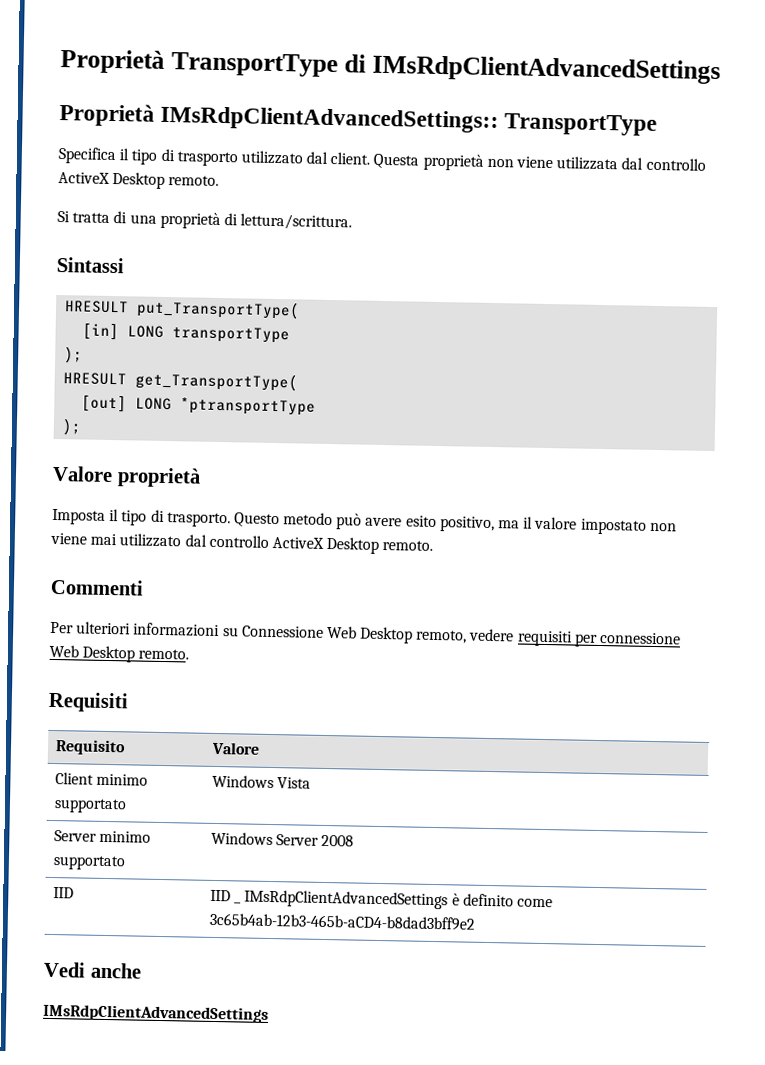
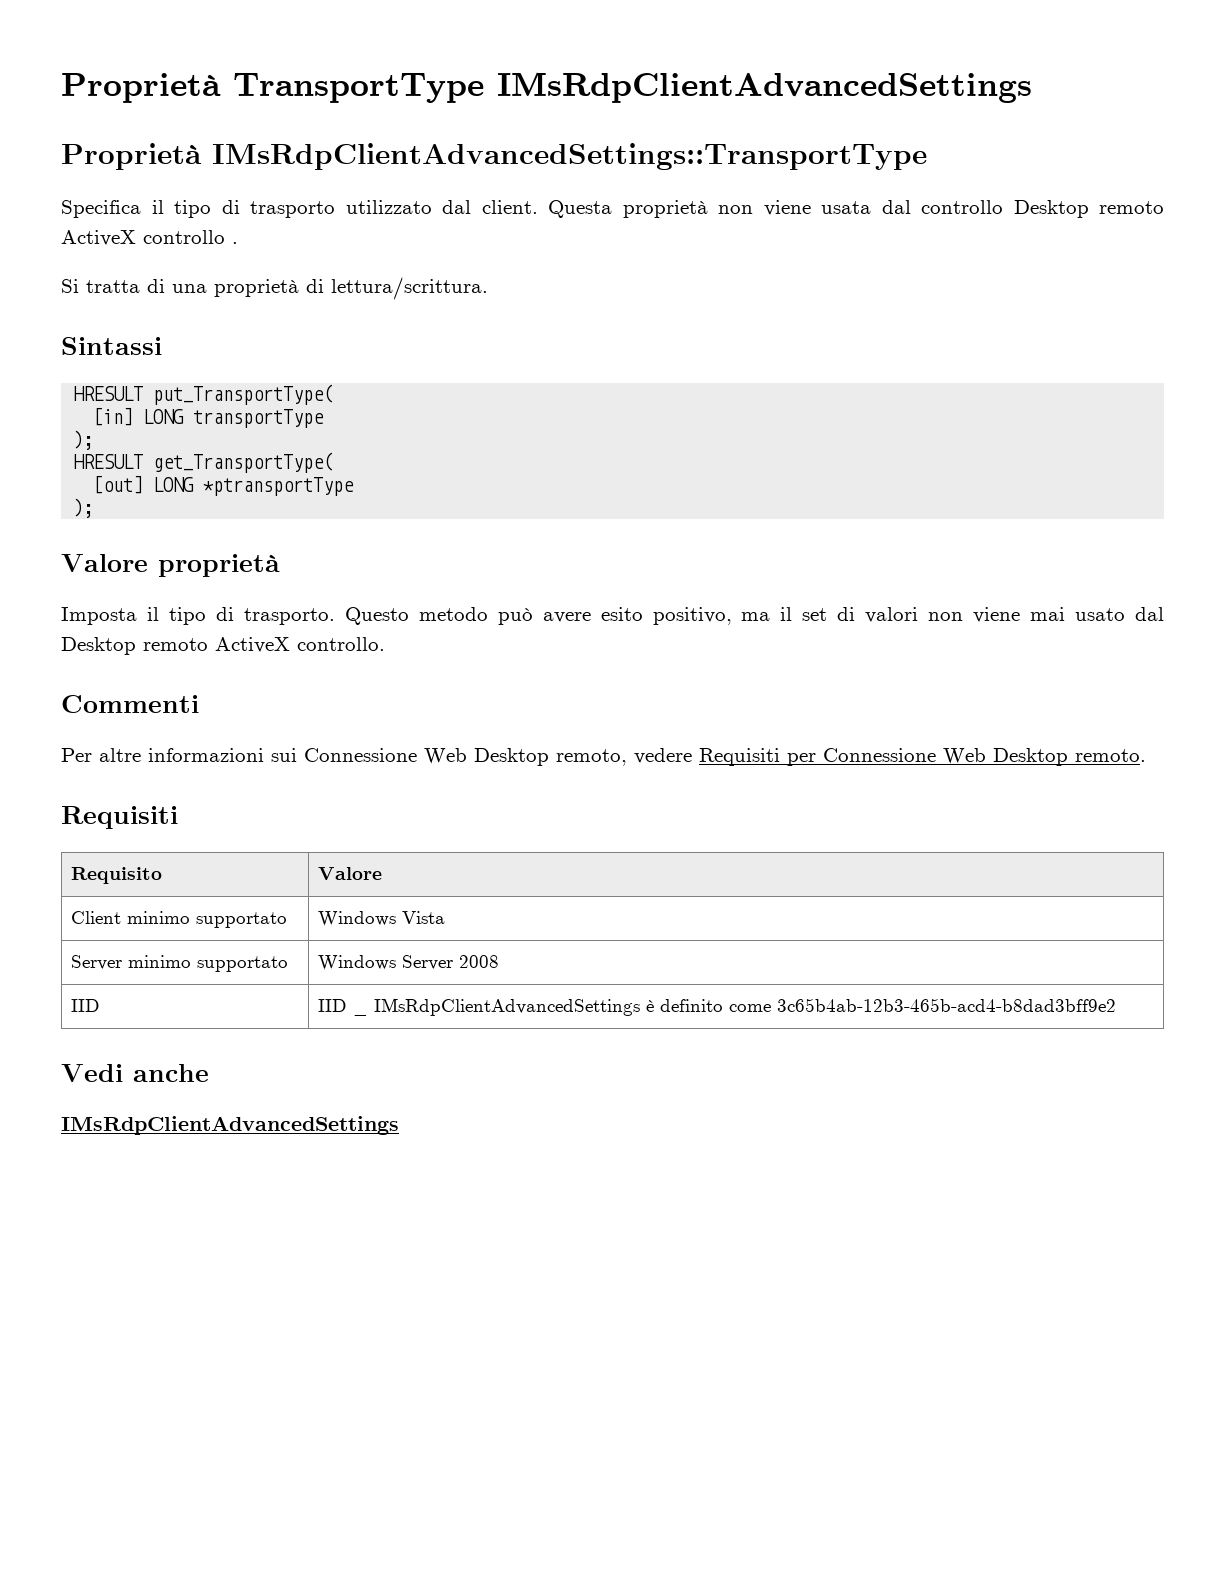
[343,54,366,73] di -> (484, 88) none
[160,105,658,136] IMsRdpClientAdvancedSettings:: TransportType -> [212,143,927,170] IMsRdpClientAdvancedSettings::TransportType
[556,156,706,171] [58,171,220,189] utilizzata dal controllo ActiveX Desktop remoto. -> [821,200,1164,218] [61,230,238,246] usata dal controllo Desktop remoto ActiveX controllo .
[534,516,677,535] [50,532,434,554] valore impostato non viene mai utilizzato dal controllo ActiveX Desktop remoto. -> [802,607,1165,623] [61,637,385,655] set di valori non viene mai usato dal Desktop remoto ActiveX controllo.
[76,621,239,638] ulteriori informazioni su -> [99,748,297,762] altre informazioni sui
[516,630,682,647] requisiti per connessione -> [699,748,936,766] Requisiti per Connessione
[209,912,476,931] 3c65b4ab-12b3-465b-aCD4-b8dad3bff9e2 -> [776,998,1116,1012] 3c65b4ab-12b3-465b-acd4-b8dad3bff9e2

